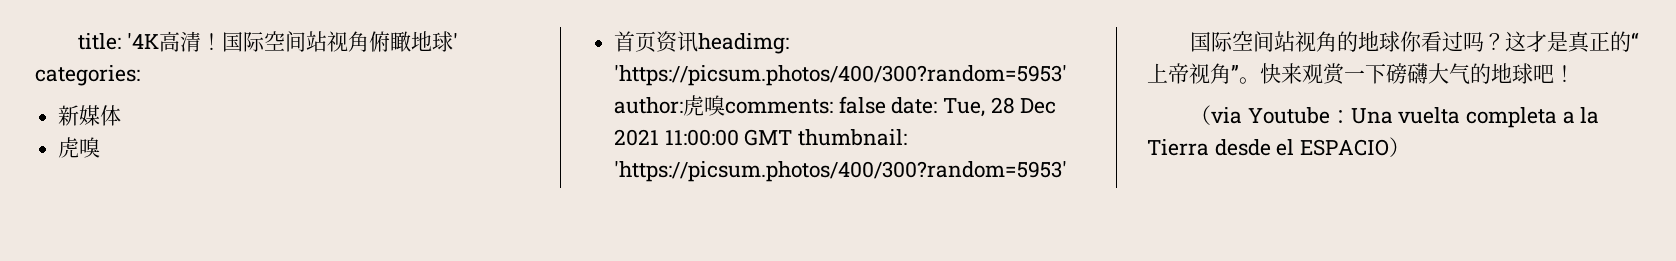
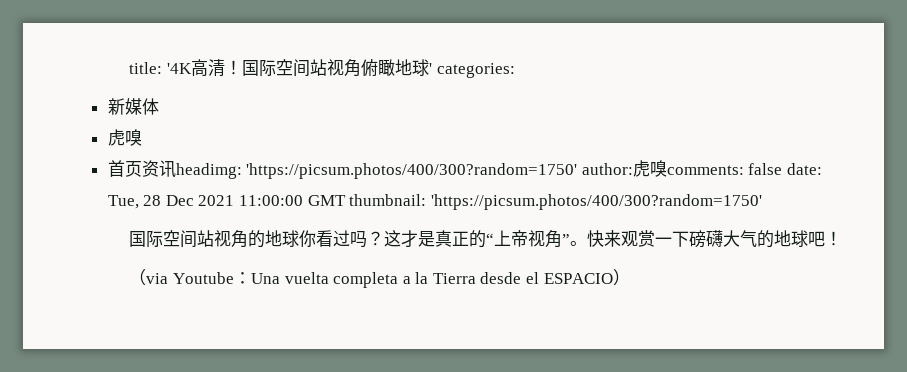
[614,65,1068,86] 'https://picsum.photos/400/300?random=5953' -> [246,163,578,179] 'https://picsum.photos/400/300?random=1750'
[614,161,1068,182] 'https://picsum.photos/400/300?random=5953' -> [430,194,762,210] 'https://picsum.photos/400/300?random=1750'

